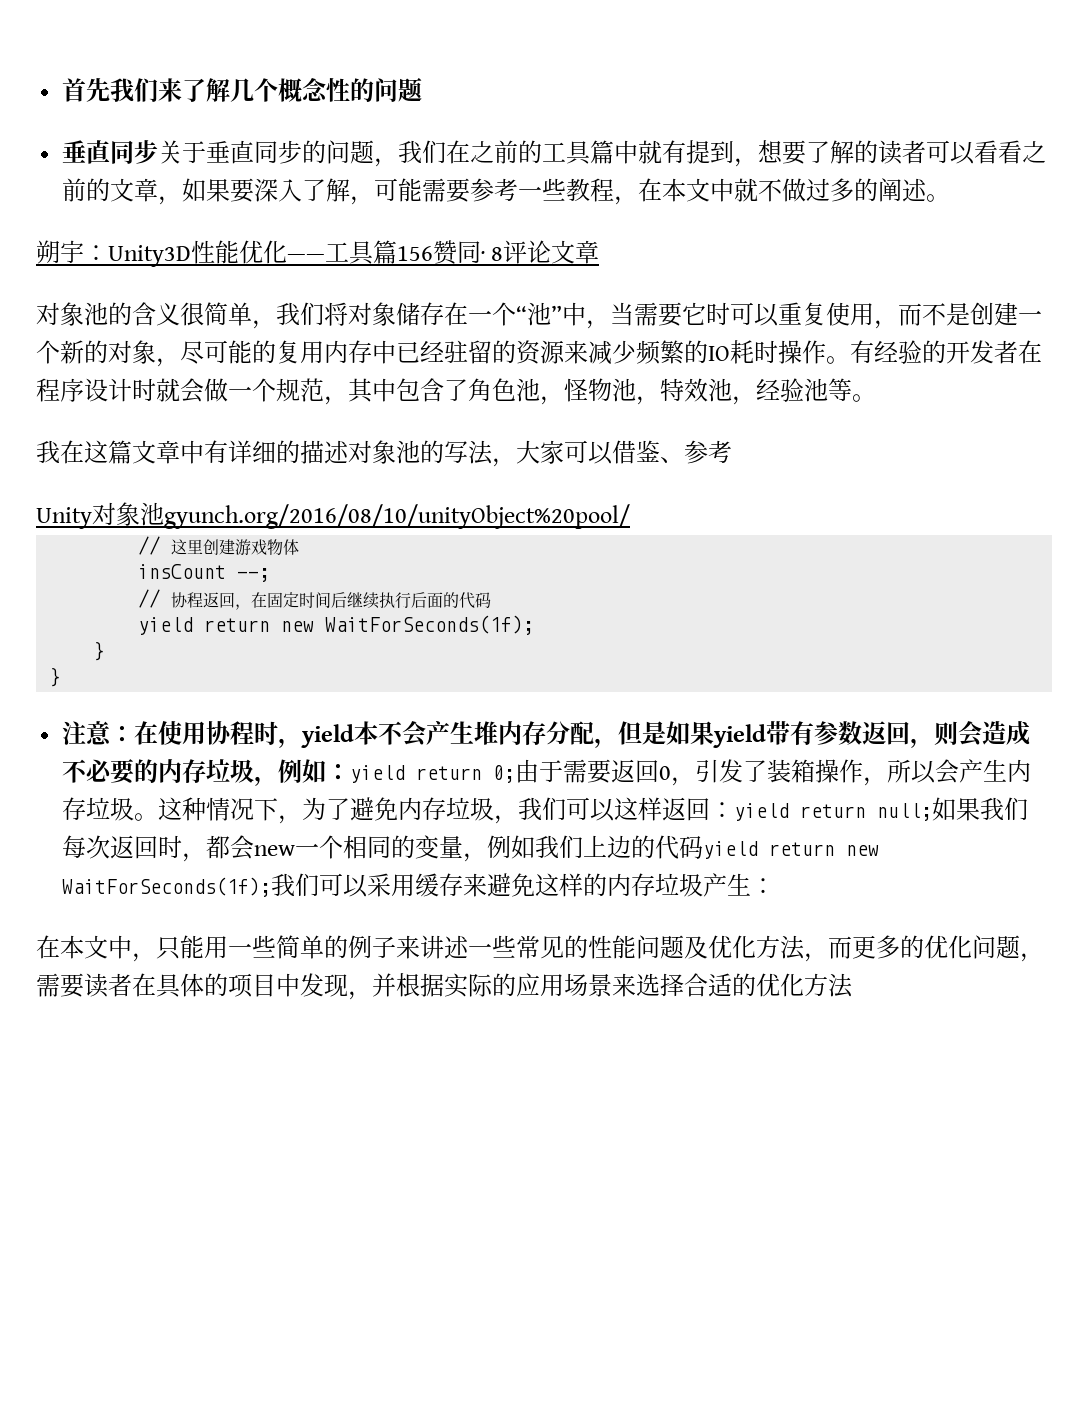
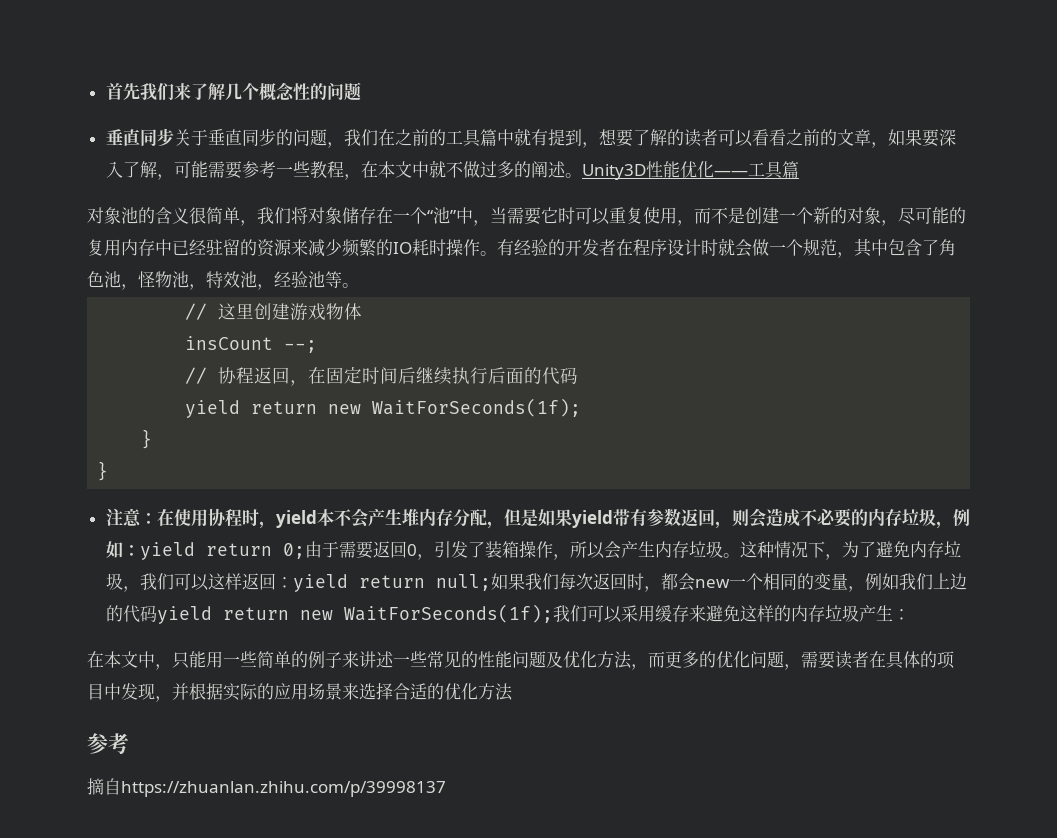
[36,240,108,264] // 朔宇： -> (582, 175) none
[397,240,600,265] 156赞同· 8评论文章 -> (799, 169) none
[36,440,732,467] [36,502,630,529] // 我在这篇文章中有详细的描述对象池的写法，大家可以借鉴、参考 // Unity对象池gyunch.org/2016/08/10/unityObject%20pool/ -> (359, 285) none
(853, 985) none -> [87,733,129,754] [87,778,446,797] // 参考 // 摘自https://zhuanlan.zhihu.com/p/39998137

